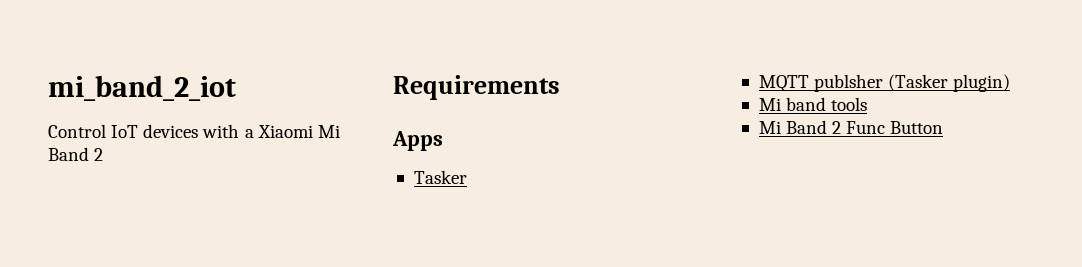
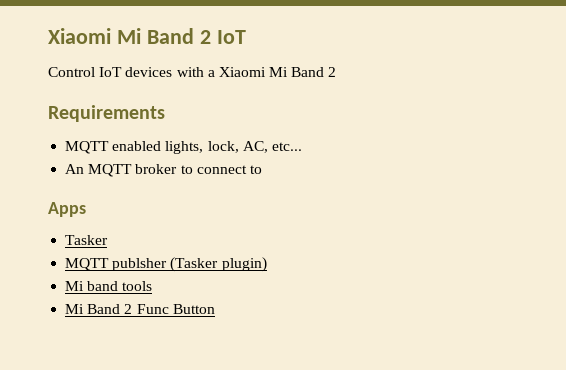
[48,75,236,101] mi_band_2_iot -> [48,28,246,44] Xiaomi Mi Band 2 IoT
(560, 87) none -> [65,141,302,154] [65,164,262,177] // MQTT enabled lights, lock, AC, etc... // An MQTT broker to connect to

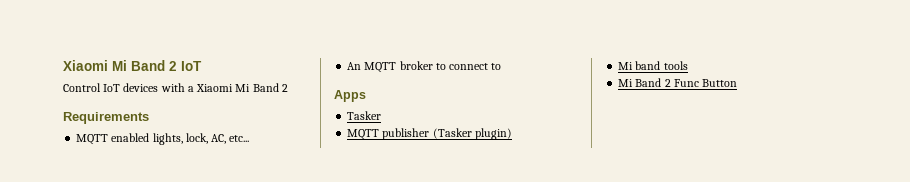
[112,258,168,271] publsher -> [382,128,430,140] publisher

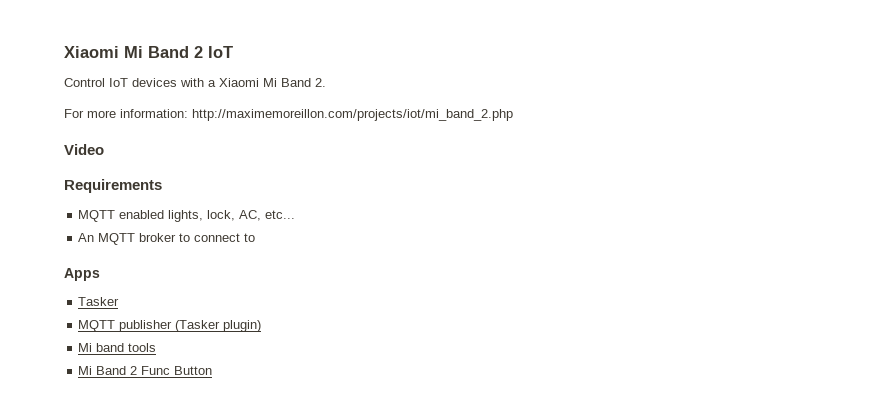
[281,84,288,92] 2 -> [315,78,326,87] [64,109,513,121] [64,144,104,155] 2. // For more information: http://maximemoreillon.com/projects/iot/mi_band_2.php // Video

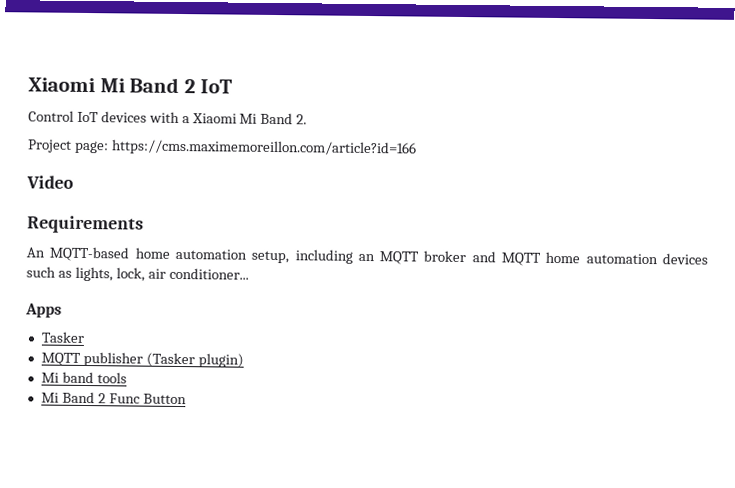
[64,109,513,121] [64,144,104,155] [64,179,162,193] [78,210,296,222] [78,233,256,245] For more information: http://maximemoreillon.com/projects/iot/mi_band_2.php // Video // Requirements // MQTT enabled lights, lock, AC, etc... // An MQTT broker to connect to -> [27,139,417,157] [26,175,74,189] [27,215,144,234] [26,246,708,266] [26,266,249,282] Project page: https://cms.maximemoreillon.com/article?id=166 // Video // Requirements // An MQTT-based home automation setup, including an MQTT broker and MQTT home automation devices such as lights, lock, air conditioner...

